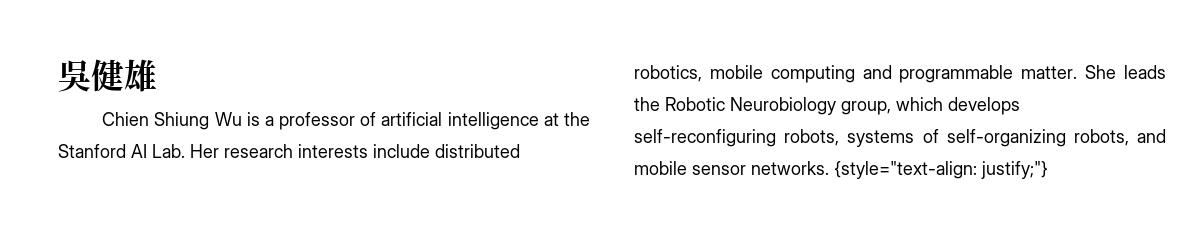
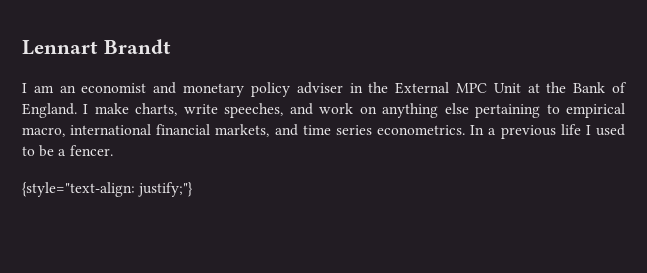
[58,59,157,92] [102,112,590,130] [58,144,520,158] [634,65,1166,83] [634,97,1020,115] [634,129,1166,147] [634,161,829,175] 吳健雄 // Chien Shiung Wu is a professor of artificial intelligence at the Stanford AI Lab. Her research interests include distributed robotics, mobile computing and programmable matter. She leads the Robotic Neurobiology group, which develops self-reconfiguring robots, systems of self-organizing robots, and mobile sensor networks. -> [22,39,171,55] [22,82,627,97] [22,103,625,118] [22,124,625,139] [22,145,113,157] Lennart Brandt // I am an economist and monetary policy adviser in the External MPC Unit at the Bank of England. I make charts, write speeches, and work on anything else pertaining to empirical macro, international financial markets, and time series econometrics. In a previous life I used to be a fencer. //

